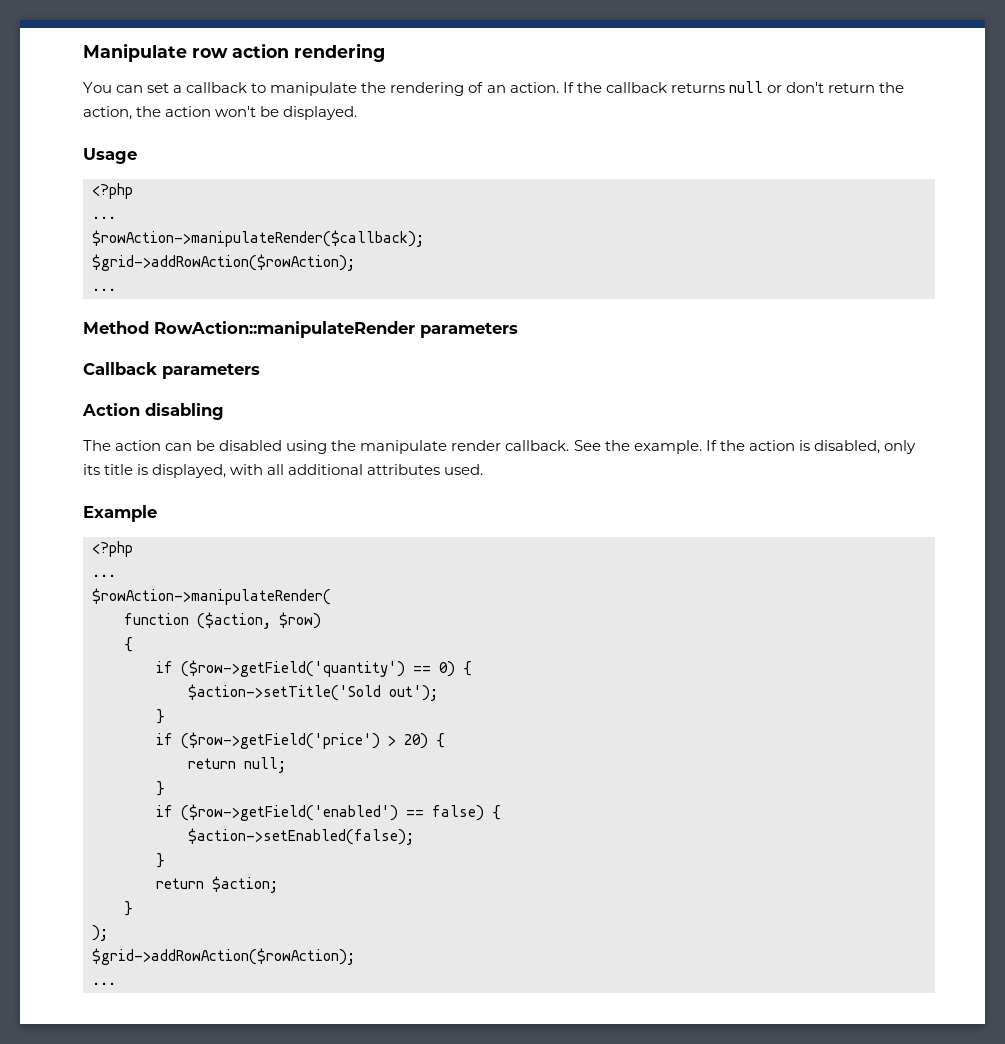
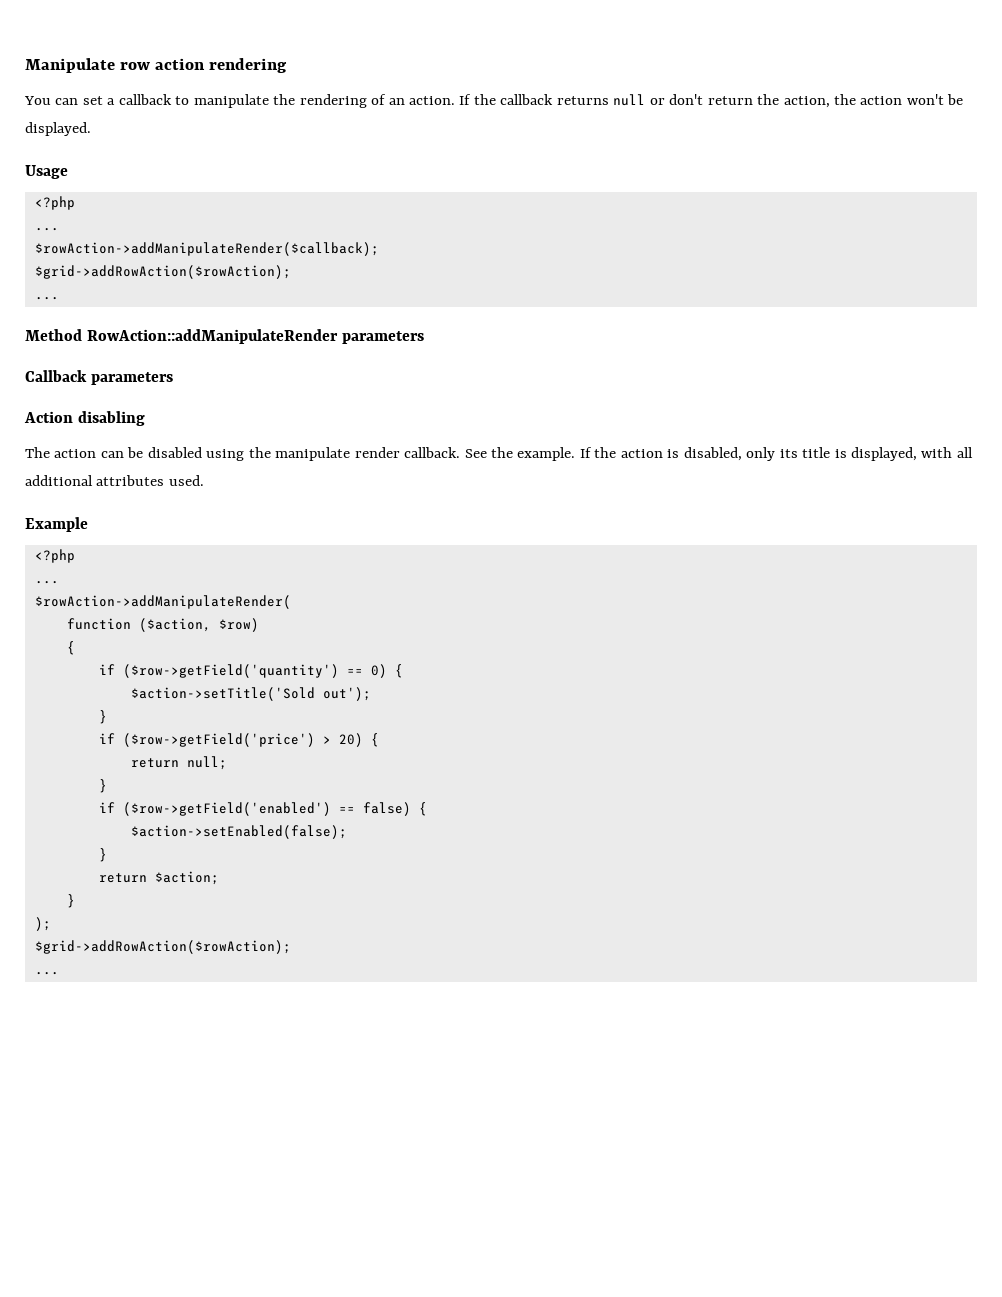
[92,230,424,247] $rowAction->manipulateRender($callback); -> [34,242,379,256] $rowAction->addManipulateRender($callback);
[154,321,415,338] RowAction::manipulateRender -> [86,329,338,344] RowAction::addManipulateRender
[92,588,331,605] $rowAction->manipulateRender( -> [34,595,291,609] $rowAction->addManipulateRender(

